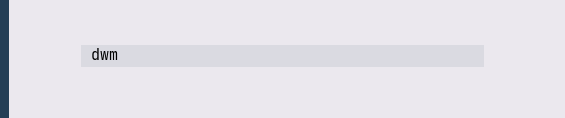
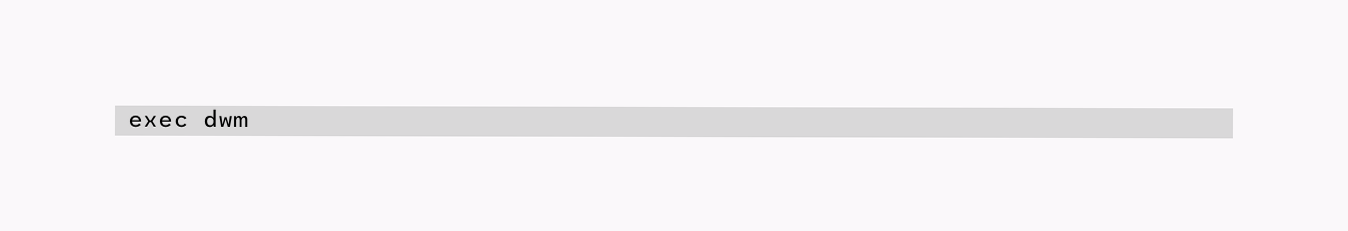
(91, 54) none -> [126,114,189,128] exec

